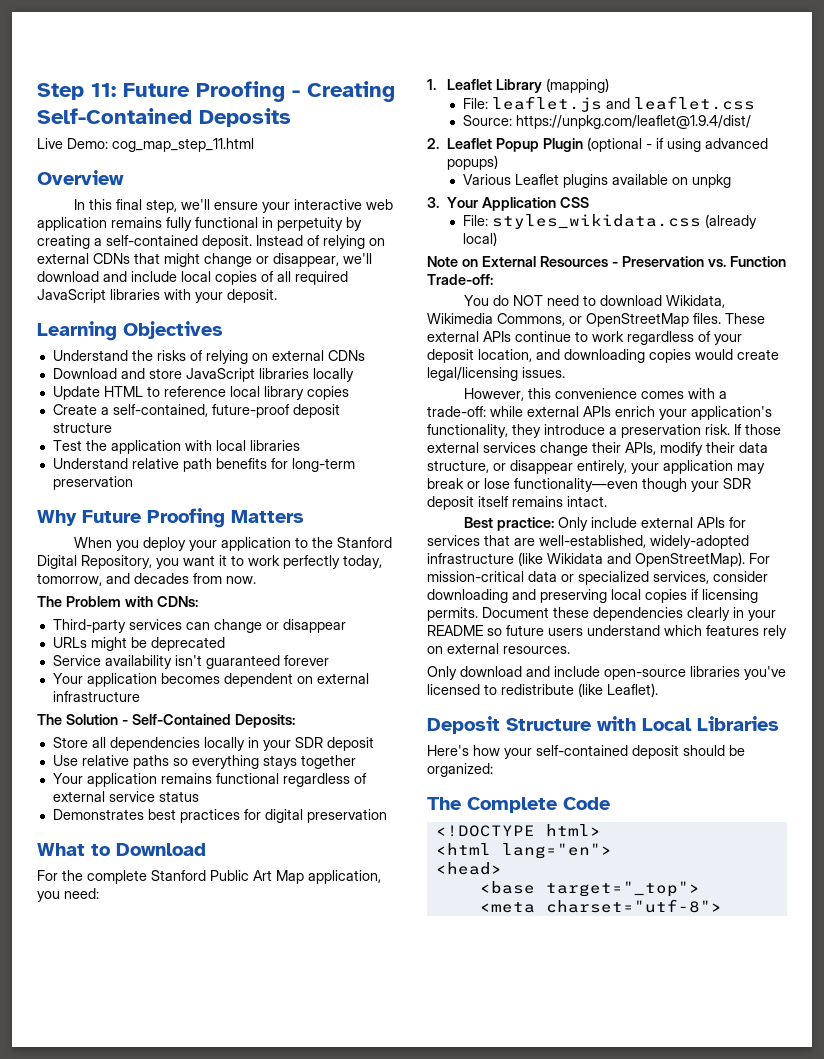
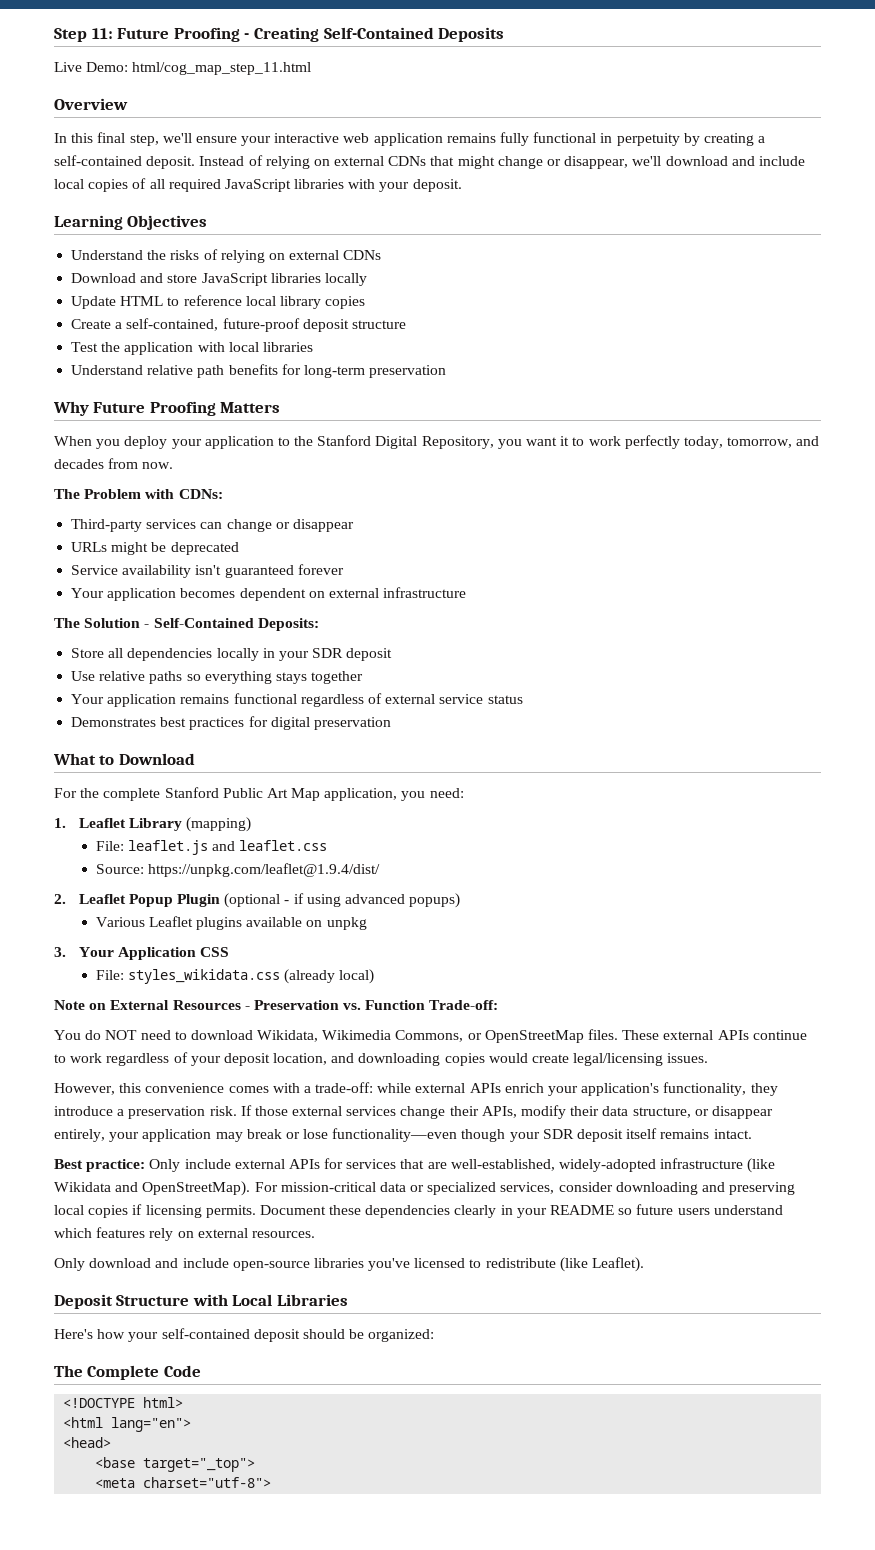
[112,138,254,152] cog_map_step_11.html -> [132,62,312,75] html/cog_map_step_11.html

